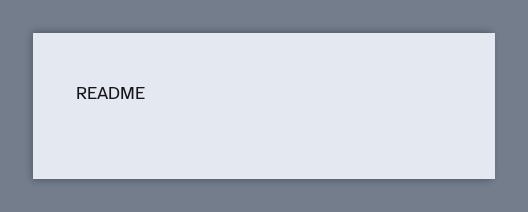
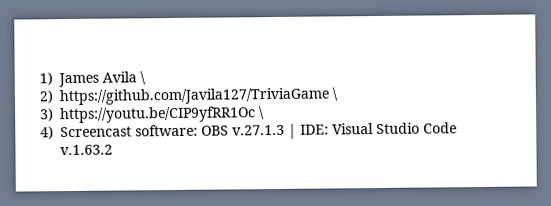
[76,87,145,99] README -> [39,71,146,88] [39,87,338,106] [40,106,265,124] [40,122,457,140] [60,144,113,156] 1) James Avila \ // 2) https://github.com/Javila127/TriviaGame \ // 3) https://youtu.be/CIP9yfRR1Oc \ // 4) Screencast software: OBS v.27.1.3 | IDE: Visual Studio Code v.1.63.2

